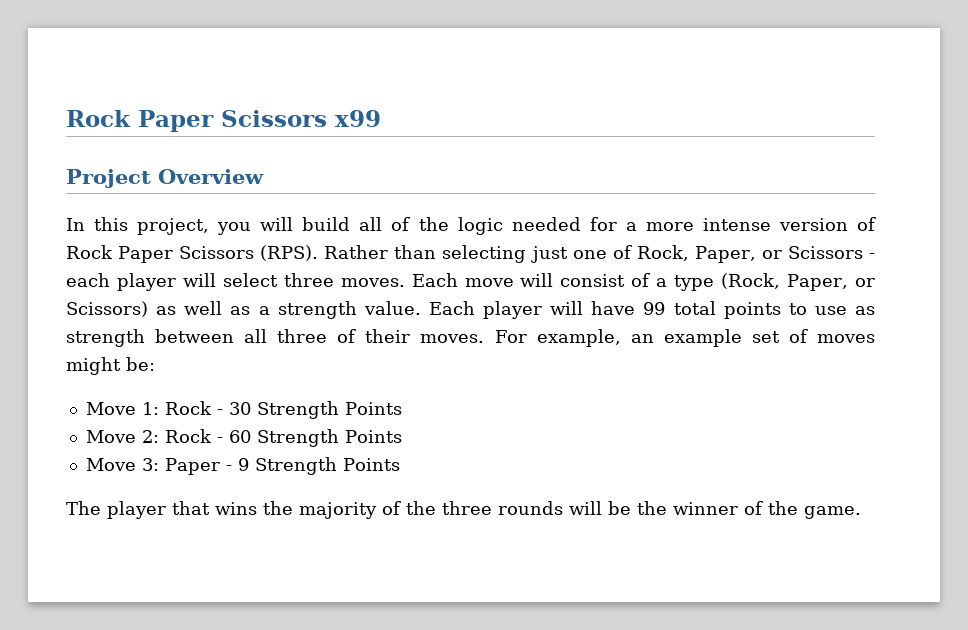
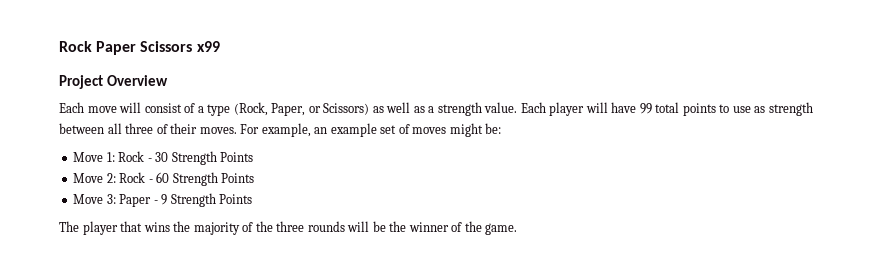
[66,217,876,235] [66,245,876,263] [66,273,405,291] In this project, you will build all of the logic needed for a more intense version of Rock Paper Scissors (RPS). Rather than selecting just one of Rock, Paper, or Scissors - each player will select three moves. -> (169, 80) none

